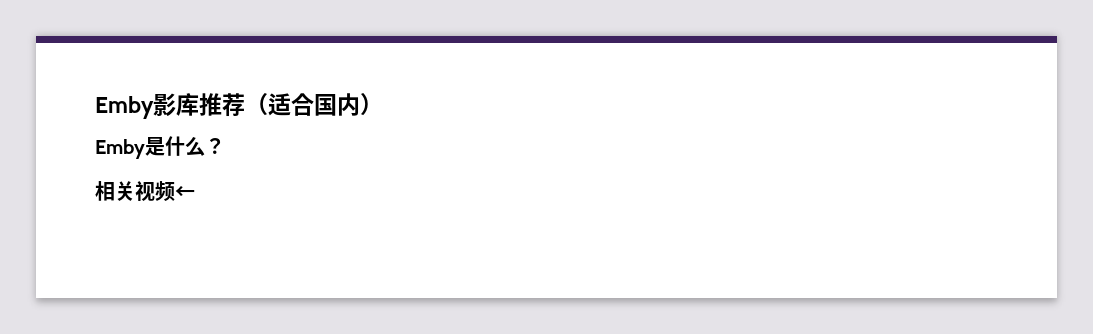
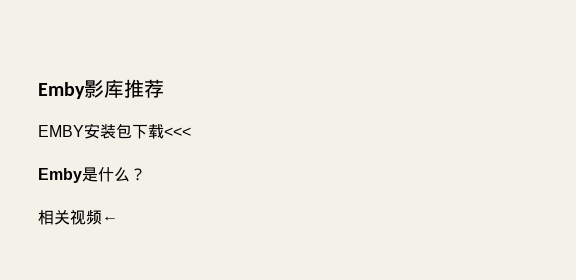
[245,93,383,116] （适合国内） -> [38,123,191,139] // EMBY安装包下载<<<

